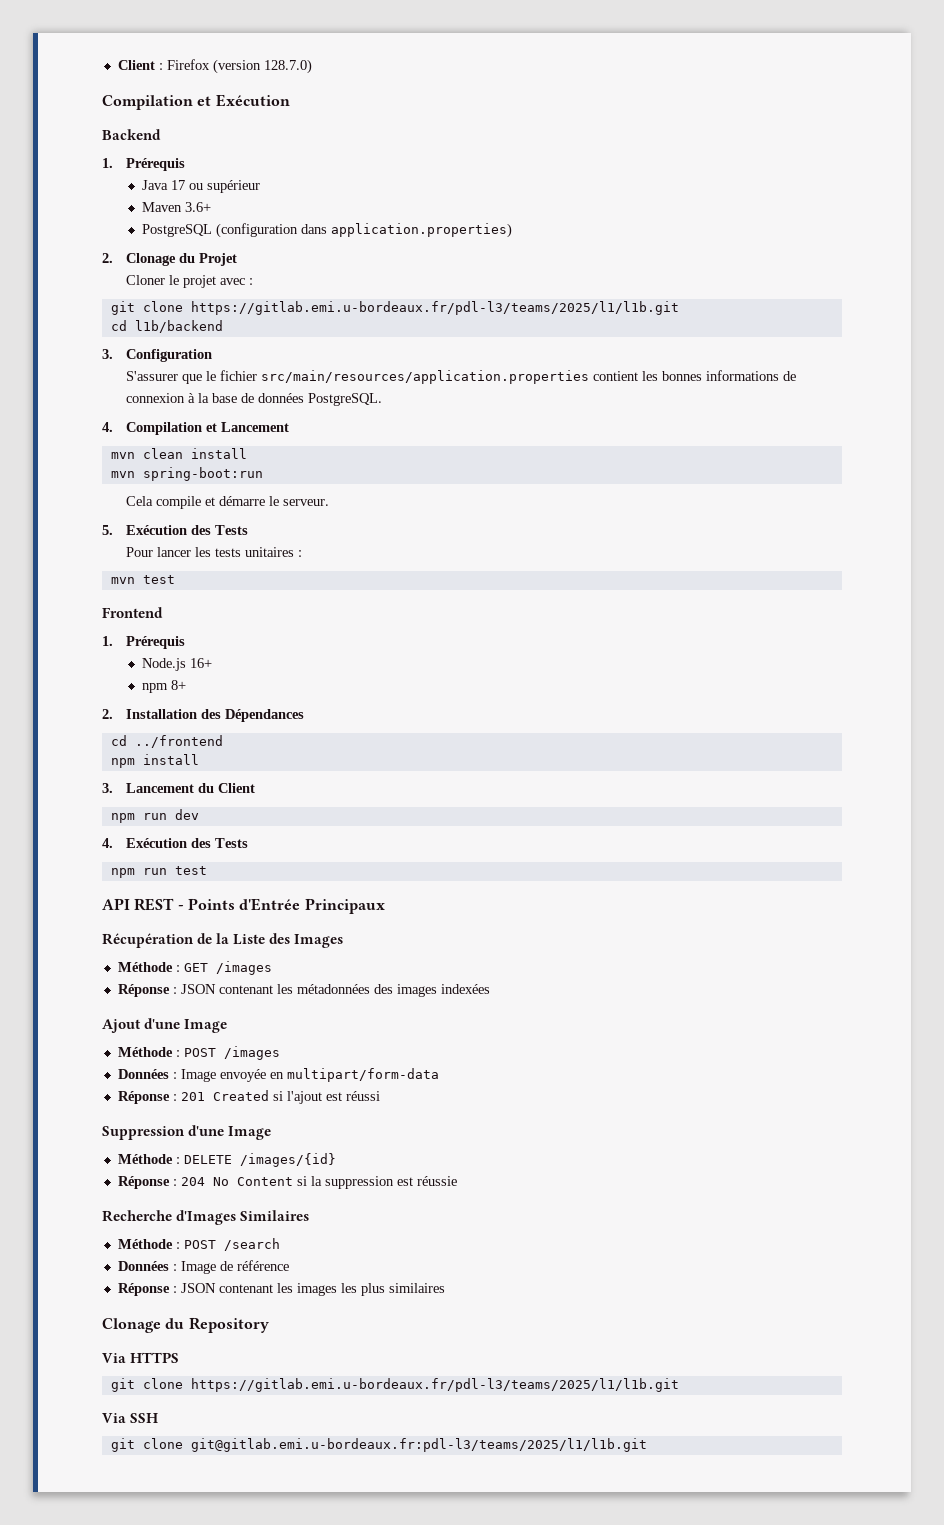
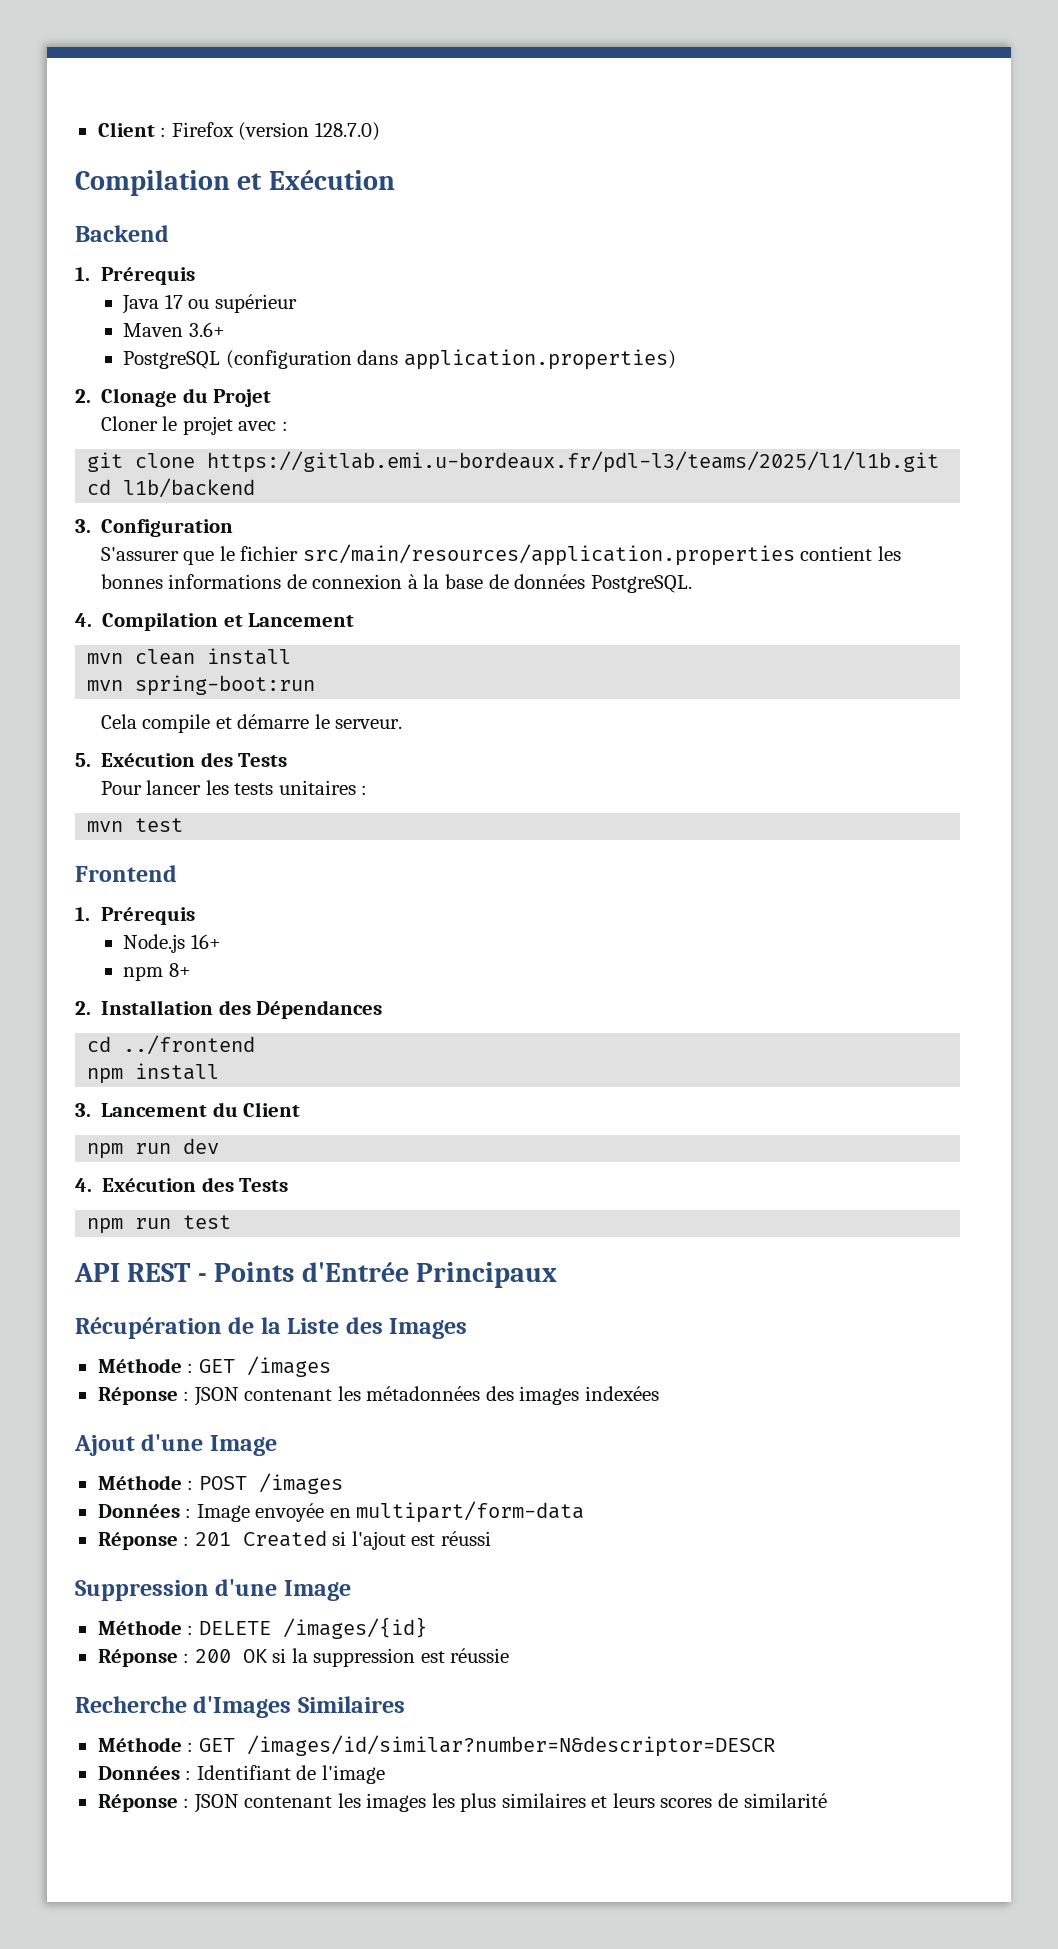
[180,1177,293,1186] 204 No Content -> [194,1649,268,1663] 200 OK
[183,1238,280,1251] [117,1260,289,1274] POST /search // Données : Image de référence -> [198,1735,775,1757] [97,1765,385,1784] GET /images/id/similar?number=N&descriptor=DESCR // Données : Identifiant de l'image
[102,1317,269,1333] [102,1352,180,1363] [110,1378,679,1392] [102,1413,159,1423] [110,1438,647,1452] // Clonage du Repository // Via HTTPS // git clone https://gitlab.emi.u-bordeaux.fr/pdl-l3/teams/2025/l1/l1b.git // Via SSH // git clone git@gitlab.emi.u-bordeaux.fr:pdl-l3/teams/2025/l1/l1b.git -> [591,1793,827,1808] et leurs scores de similarité

